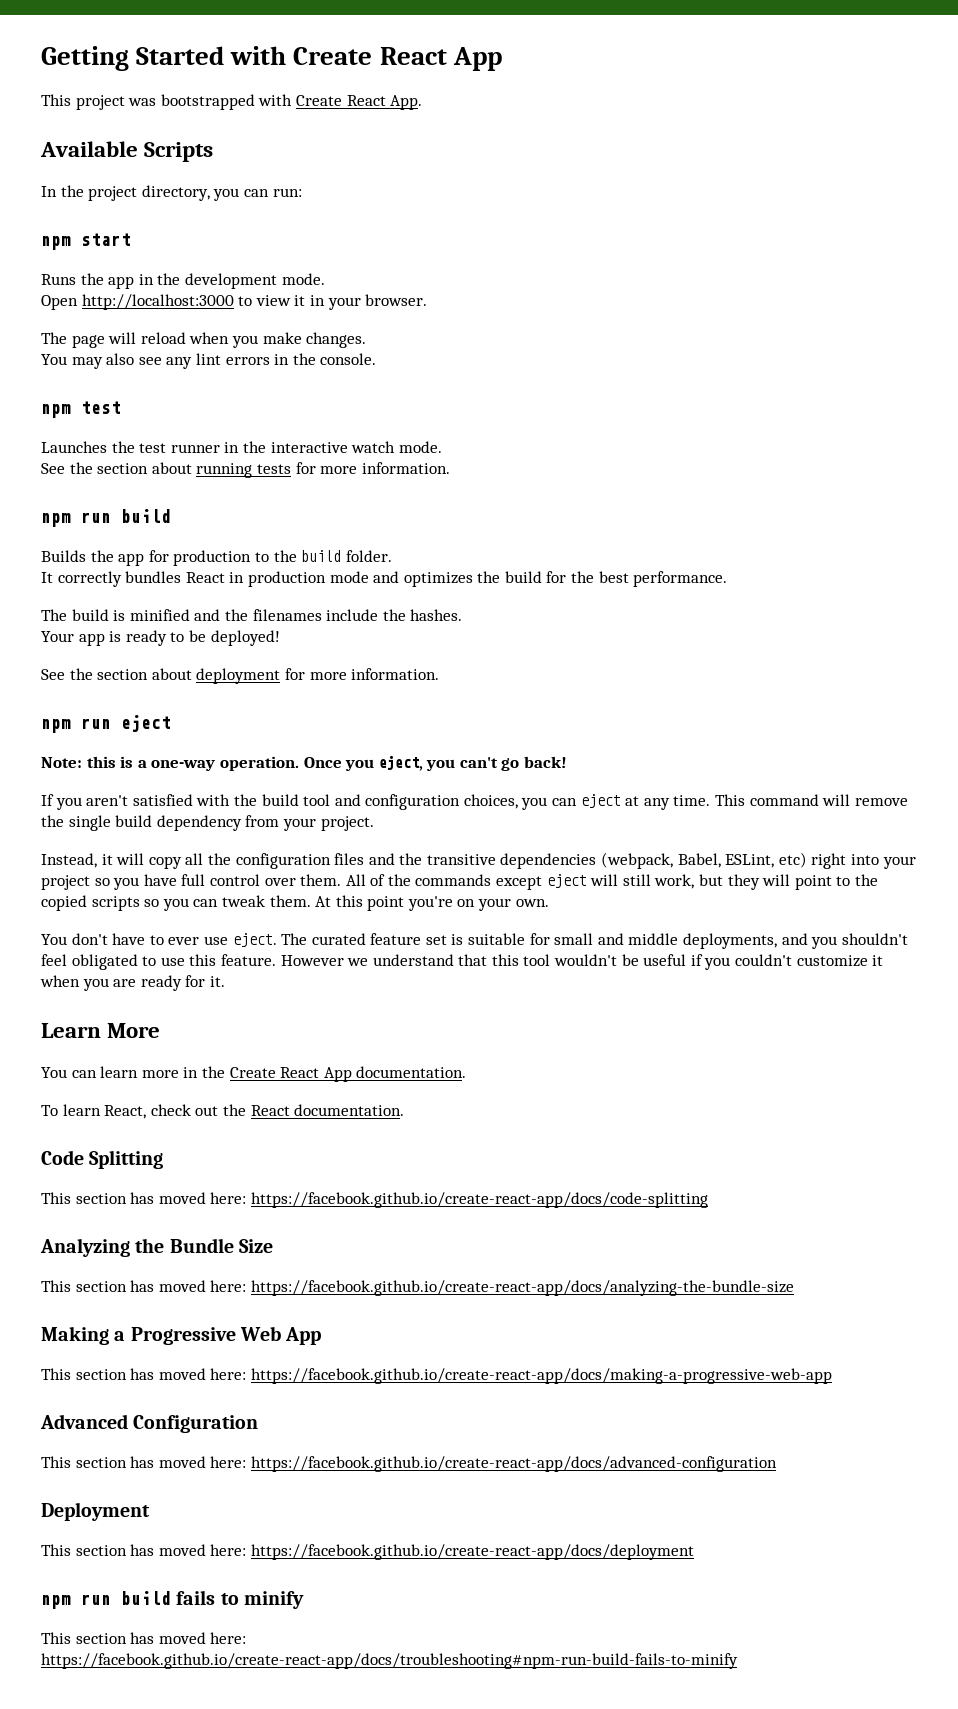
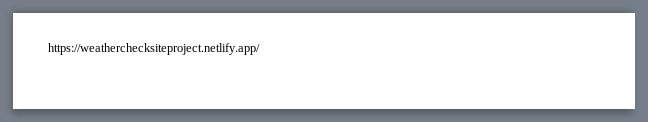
[41,46,502,71] [41,94,423,110] [40,141,214,162] [41,185,302,201] [41,233,131,250] [41,273,325,289] [41,294,428,310] [41,332,367,348] [41,353,377,369] [41,401,121,418] [41,441,442,453] [41,462,450,478] [41,509,171,527] [41,550,392,566] [41,571,728,587] [41,609,463,621] [41,630,280,646] [41,668,440,684] [41,715,171,733] [41,755,568,771] [41,794,908,810] [41,815,374,831] [41,852,916,869] [41,874,878,890] [41,895,549,911] [41,933,908,949] [41,954,884,970] [40,975,225,991] [41,1023,161,1038] [41,1066,467,1082] [41,1104,405,1119] [41,1150,164,1169] [41,1192,708,1208] [40,1238,273,1257] [41,1280,794,1296] [41,1326,322,1345] [41,1368,832,1384] [40,1414,259,1433] [41,1456,777,1472] [41,1502,150,1521] [41,1544,694,1560] [41,1590,304,1609] [41,1632,247,1644] [41,1653,738,1669] Getting Started with Create React App // This project was bootstrapped with Create React App. // Available Scripts // In the project directory, you can run: // npm start // Runs the app in the development mode. // Open http://localhost:3000 to view it in your browser. // The page will reload when you make changes. // You may also see any lint errors in the console. // npm test // Launches the test runner in the interactive watch mode. // See the section about running tests for more information. // npm run build // Builds the app for production to the build folder. // It correctly bundles React in production mode and optimizes the build for the best performance. // The build is minified and the filenames include the hashes. // Your app is ready to be deployed! // See the section about deployment for more information. // npm run eject // Note: this is a one-way operation. Once you eject, you can't go back! // If you aren't satisfied with the build tool and configuration choices, you can eject at any time. This command will remove the single build dependency from your project. // Instead, it will copy all the configuration files and the transitive dependencies (webpack, Babel, ESLint, etc) right into your project so you have full control over them. All of the commands except eject will still work, but they will point to the copied scripts so you can tweak them. At this point you're on your own. // You don't have to ever use eject. The curated feature set is suitable for small and middle deployments, and you shouldn't feel obligated to use this feature. However we understand that this tool wouldn't be useful if you couldn't customize it when you are ready for it. // Learn More // You can learn more in the Create React App documentation. // To learn React, check out the React documentation. // Code Splitting // This section has moved here: https://facebook.github.io/create-react-app/docs/code-splitting // Analyzing the Bundle Size // This section has moved here: https://facebook.github.io/create-react-app/docs/analyzing-the-bundle-size // Making a Progressive Web App // This section has moved here: https://facebook.github.io/create-react-app/docs/making-a-progressive-web-app // Advanced Configuration // This section has moved here: https://facebook.github.io/create-react-app/docs/advanced-configuration // Deployment // This section has moved here: https://facebook.github.io/create-react-app/docs/deployment // npm run build fails to minify // This section has moved here: https://facebook.github.io/create-react-app/docs/troubleshooting#npm-run-build-fails-to-minify -> [48,43,260,55] https://weatherchecksiteproject.netlify.app/

